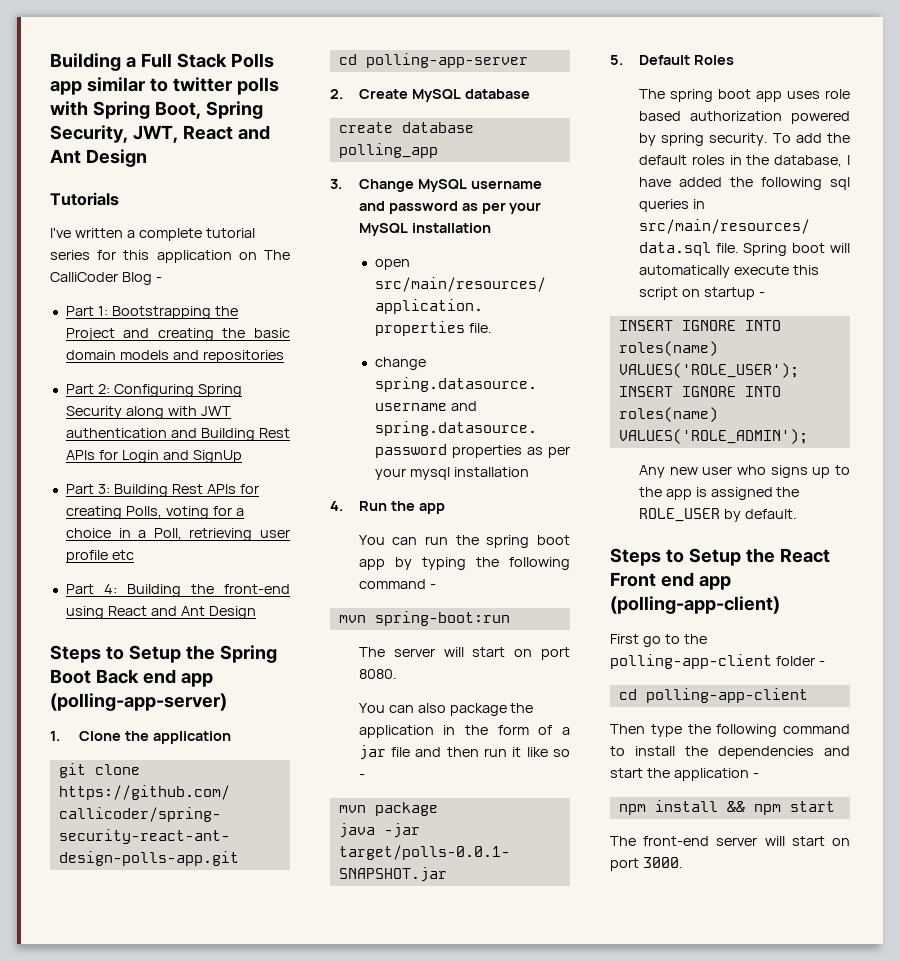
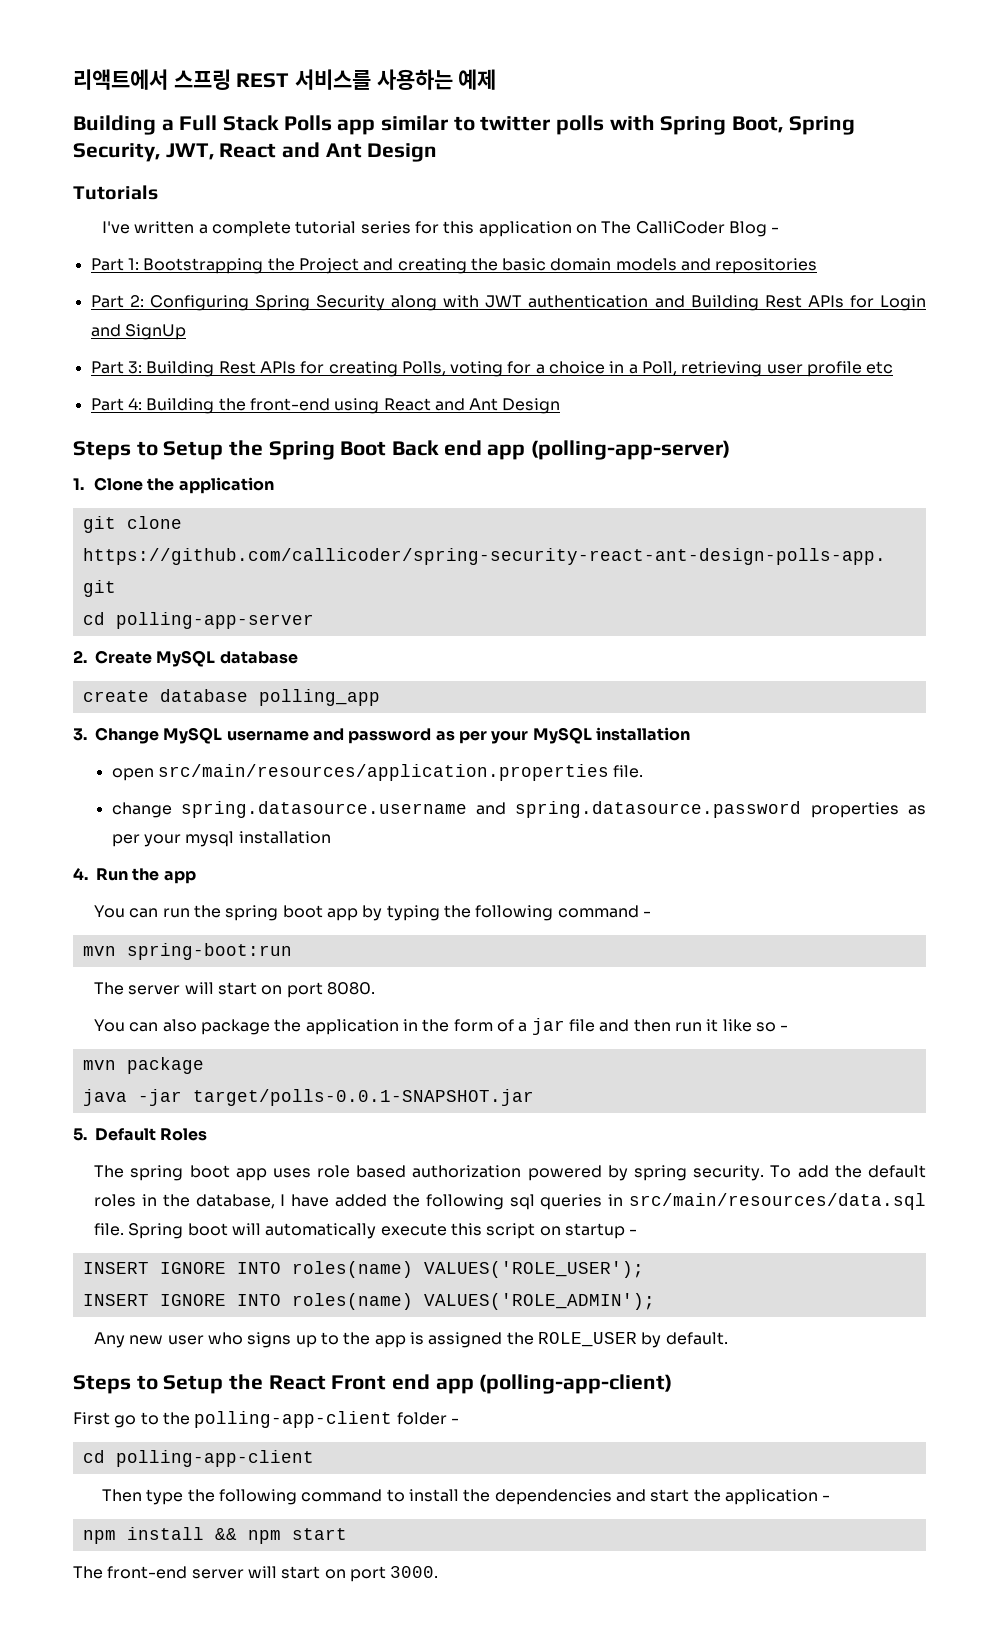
(50, 62) none -> [73,69,497,90] 리액트에서 스프링 REST 서비스를 사용하는 예제 //

